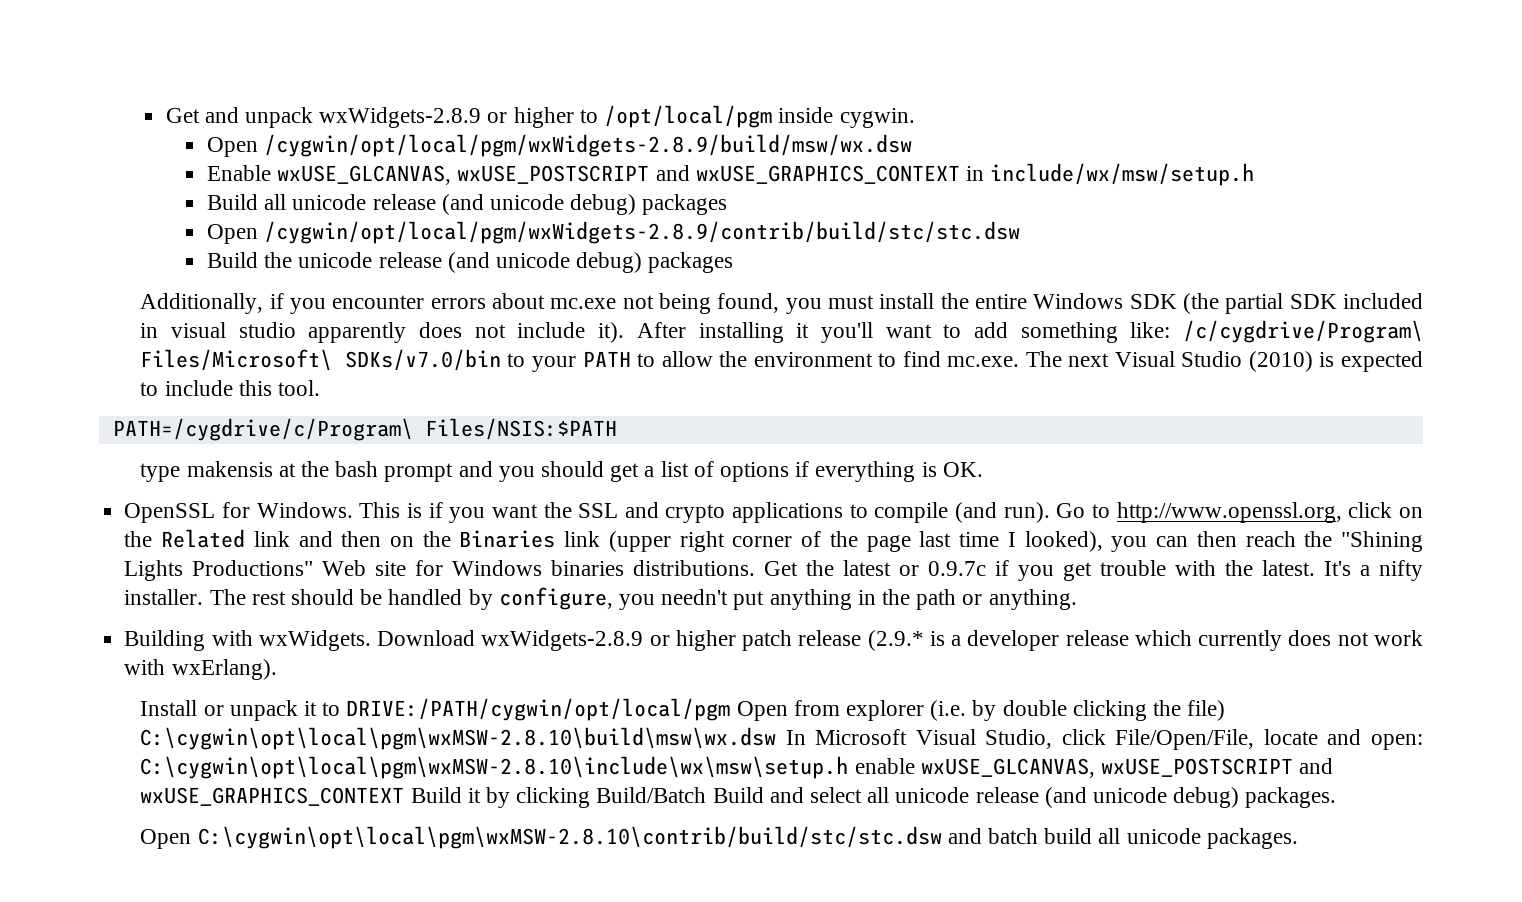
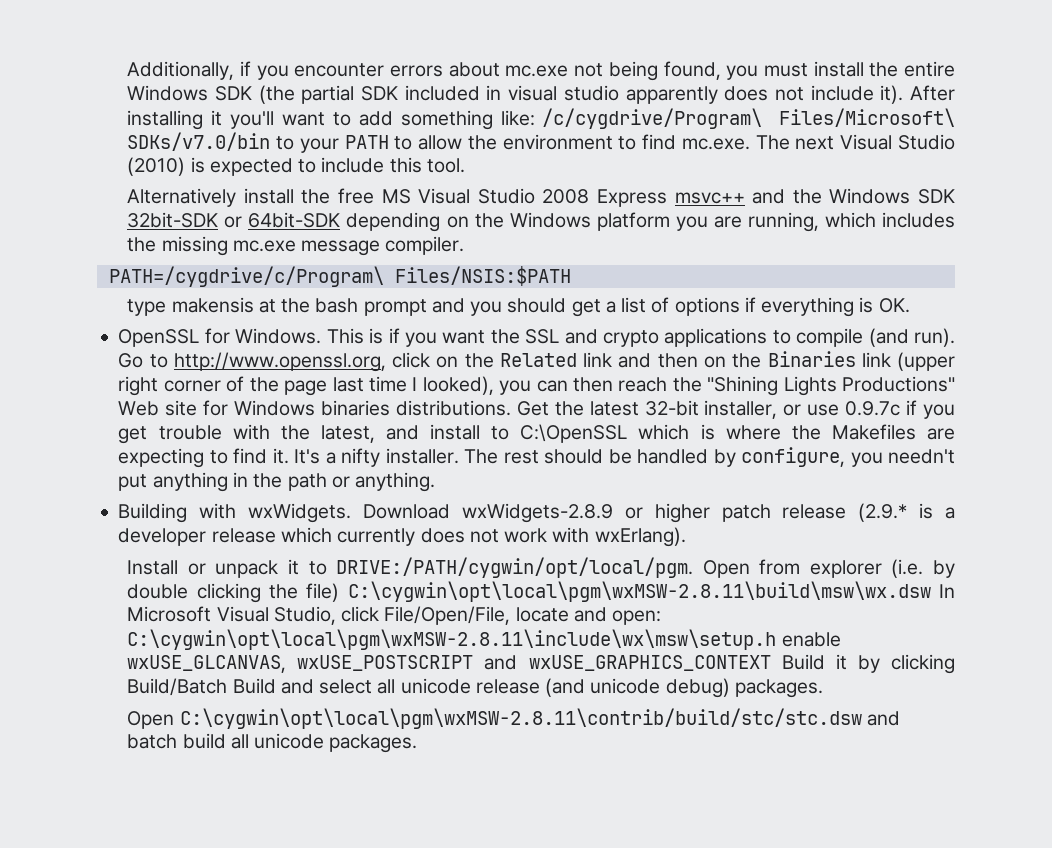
[165,105,915,128] [206,134,913,157] [206,163,1255,186] [206,194,728,215] [206,221,1021,244] [206,252,734,273] Get and unpack wxWidgets-2.8.9 or higher to /opt/local/pgm inside cygwin. // Open /cygwin/opt/local/pgm/wxWidgets-2.8.9/build/msw/wx.dsw // Enable wxUSE_GLCANVAS, wxUSE_POSTSCRIPT and wxUSE_GRAPHICS_CONTEXT in include/wx/msw/setup.h // Build all unicode release (and unicode debug) packages // Open /cygwin/opt/local/pgm/wxWidgets-2.8.9/contrib/build/stc/stc.dsw // Build the unicode release (and unicode debug) packages // -> (127, 70) none
(320, 388) none -> [127,188,955,207] [127,212,955,232] [127,236,465,256] // Alternatively install the free MS Visual Studio 2008 Express msvc++ and the Windows SDK 32bit-SDK or 64bit-SDK depending on the Windows platform you are running, which includes the missing mc.exe message compiler.
[899,565,920,576] or -> [644,400,840,419] 32-bit installer, or use
[1262,560,1316,576] latest. -> [320,424,955,443] [118,448,289,468] latest, and install to C:\OpenSSL which is where the Makefiles are expecting to find it.
[346,698,731,721] DRIVE:/PATH/cygwin/opt/local/pgm -> [336,557,694,578] DRIVE:/PATH/cygwin/opt/local/pgm.
[140,727,777,750] C:\cygwin\opt\local\pgm\wxMSW-2.8.10\build\msw\wx.dsw -> [347,581,931,602] C:\cygwin\opt\local\pgm\wxMSW-2.8.11\build\msw\wx.dsw
[140,756,849,779] C:\cygwin\opt\local\pgm\wxMSW-2.8.10\include\wx\msw\setup.h -> [127,629,777,650] C:\cygwin\opt\local\pgm\wxMSW-2.8.11\include\wx\msw\setup.h
[197,826,942,849] C:\cygwin\opt\local\pgm\wxMSW-2.8.10\contrib/build/stc/stc.dsw -> [179,708,862,729] C:\cygwin\opt\local\pgm\wxMSW-2.8.11\contrib/build/stc/stc.dsw

